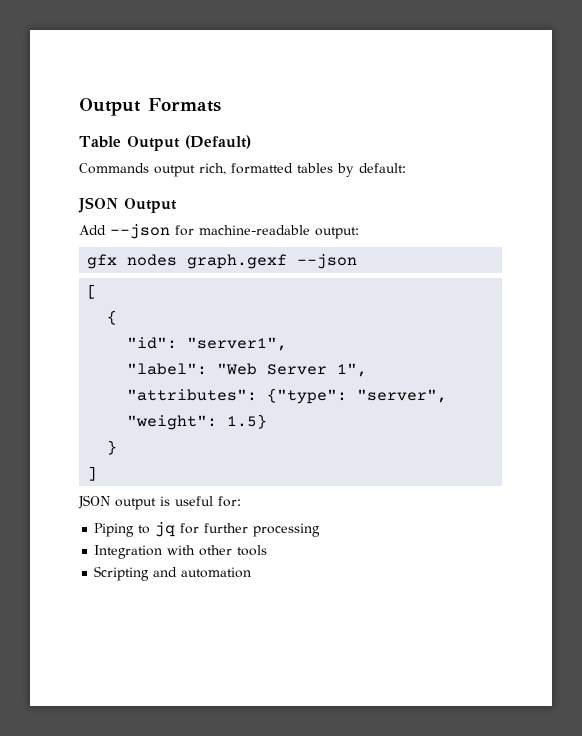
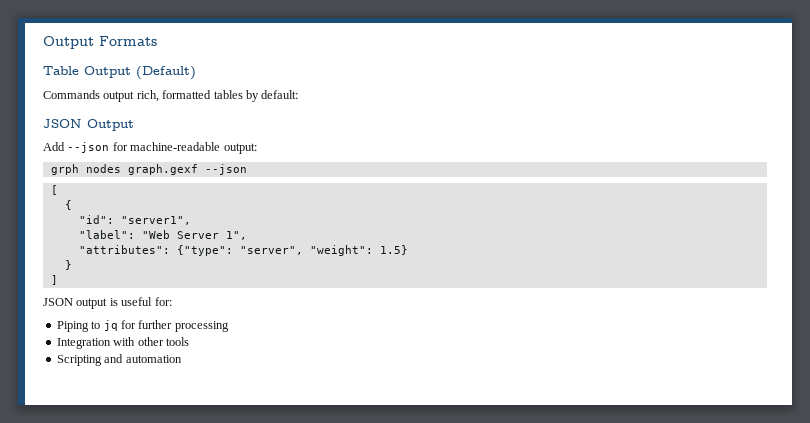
[87,254,118,269] gfx -> [50,164,79,175] grph

